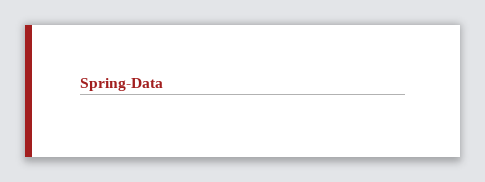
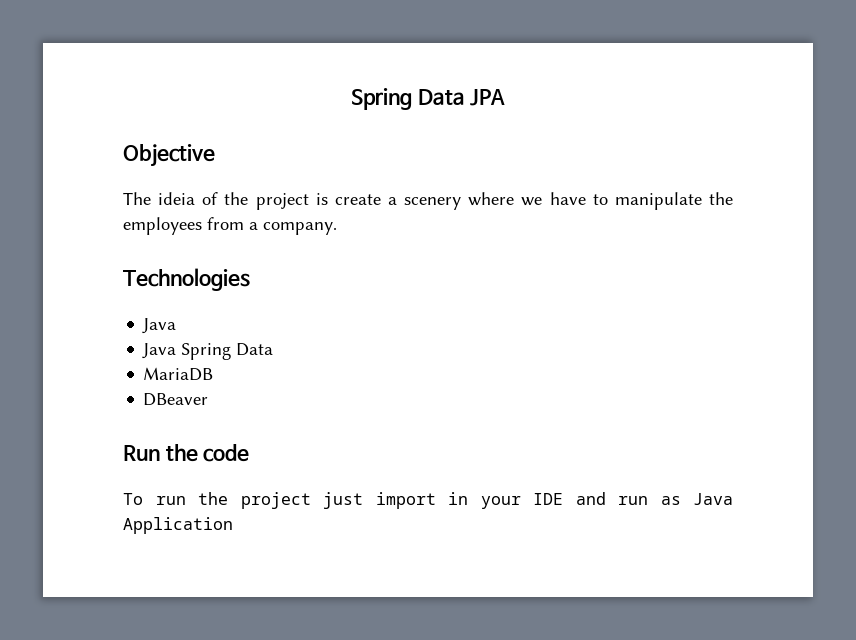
[80,78,163,91] Spring-Data -> [350,88,506,110] [123,144,215,167] [123,192,734,210] [123,217,337,235] [123,268,250,291] [142,318,177,334] [142,343,274,360] [143,367,214,381] [143,393,209,406] [123,444,250,462] [123,492,733,509] [123,517,233,534] Spring Data JPA // Objective // The ideia of the project is create a scenery where we have to manipulate the employees from a company. // Technologies // Java // Java Spring Data // MariaDB // DBeaver // Run the code // To run the project just import in your IDE and run as Java Application

